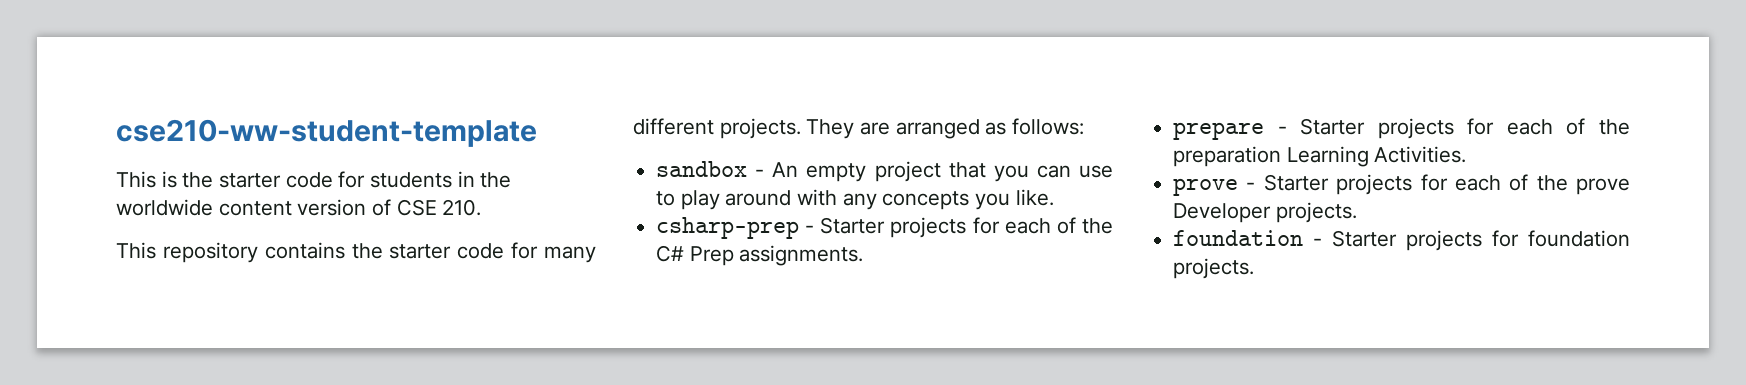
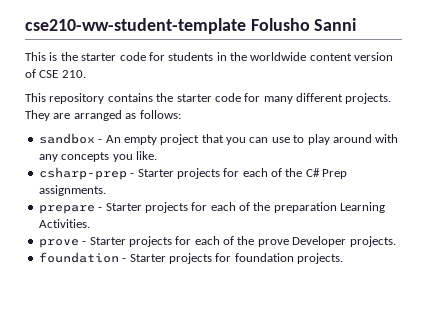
(537, 133) none -> [250,18,357,31] Folusho Sanni

